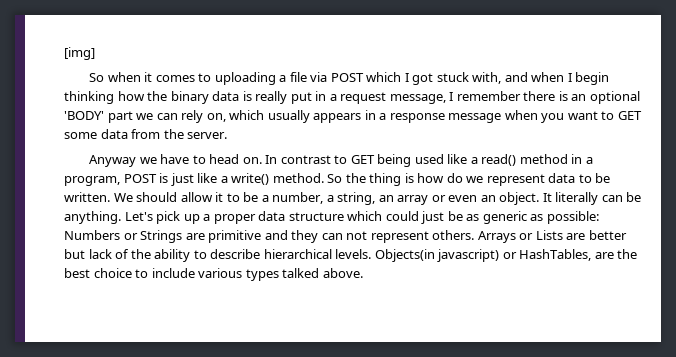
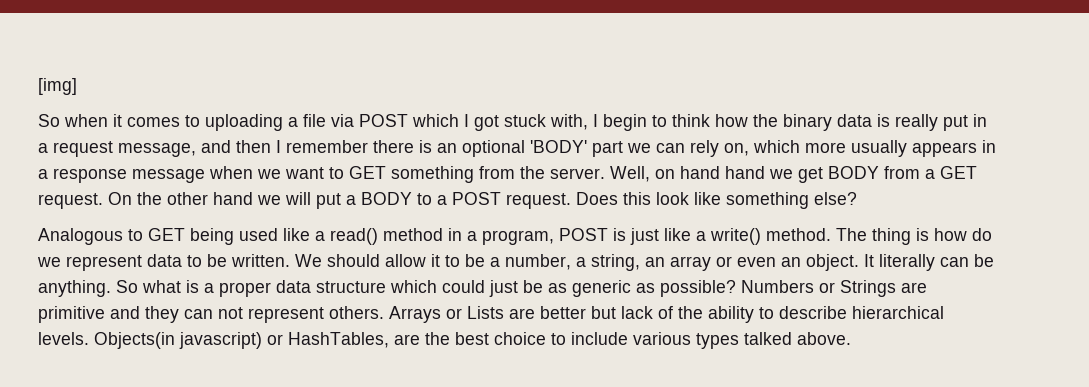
[504,72,610,85] [64,91,114,104] and when I begin thinking -> [593,114,710,131] I begin to think
(446, 99) none -> [201,140,271,153] and then
(265, 115) none -> [805,142,846,153] more
[541,113,565,123] you -> [257,169,281,179] we
[64,129,128,139] some data -> [391,166,474,183] something
[89,154,331,167] // Anyway we have to head on. In contrast -> [610,166,977,183] [38,192,857,209] [38,228,123,245] Well, on hand hand we get BODY from a GET request. On the other hand we will put a BODY to a POST request. Does this look like something else? // Analogous
[327,173,366,183] So the -> [836,228,867,241] The
[124,211,200,224] Let's pick up -> [116,280,199,293] So what is
[546,211,599,224] possible: -> [660,280,736,297] possible?

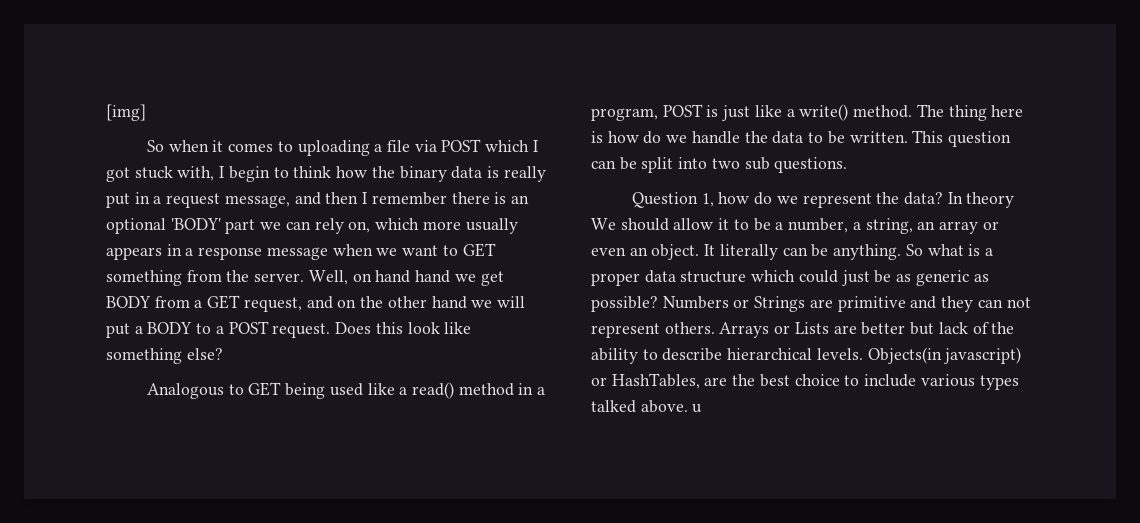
[38,192,132,209] request. On -> [243,296,357,312] request, and on
(911, 236) none -> [991,105,1024,117] here
[66,255,142,271] represent -> [691,131,768,144] handle the
(290, 260) none -> [912,130,1011,147] [591,157,848,173] [631,192,1015,208] This question can be split into two sub questions. // Question 1, how do we represent the data? In theory
(851, 338) none -> [692,404,703,413] u

